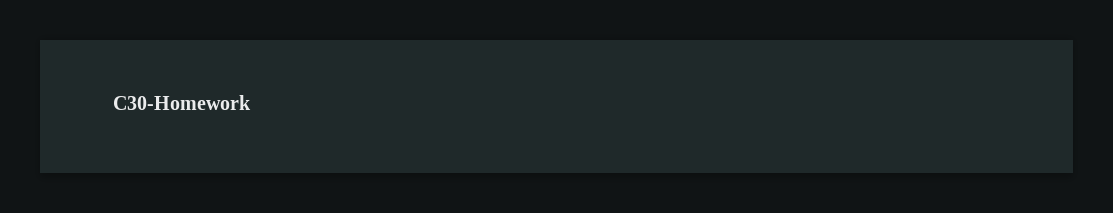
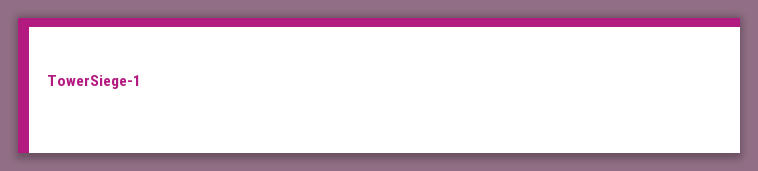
[113,95,251,110] C30-Homework -> [47,75,141,89] TowerSiege-1

